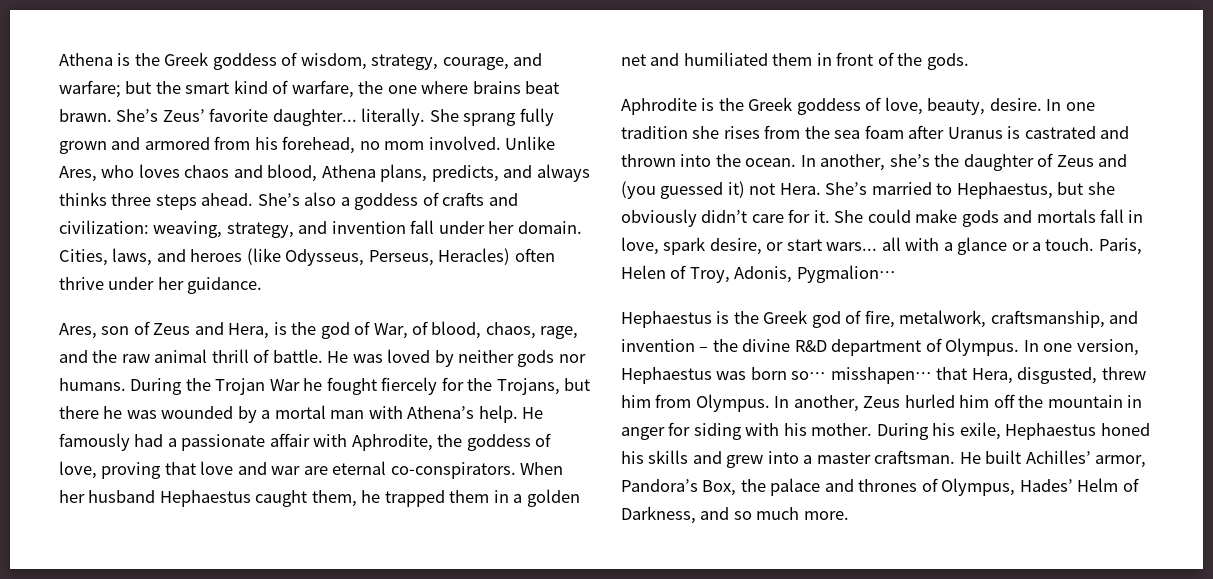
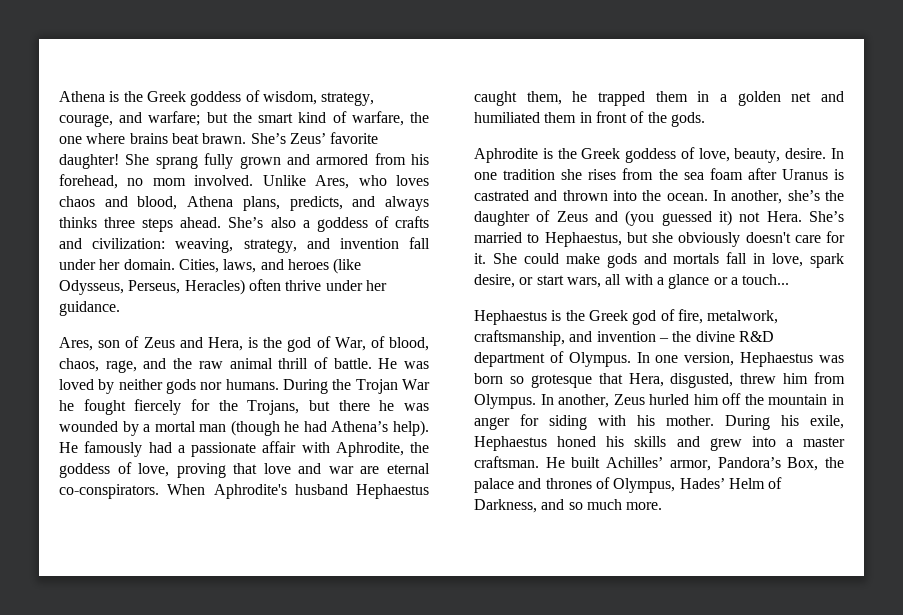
[272,108,426,126] daughter... literally. -> [59,154,119,169] daughter!
[368,405,518,423] with Athena’s help. -> [230,420,429,436] (though he had Athena’s help).
[59,490,85,503] her -> [213,484,287,499] Aphrodite's
[701,210,748,223] didn’t -> [745,232,791,243] doesn't
[826,242,878,251] wars... -> [566,277,601,288] wars,
[1045,238,1142,255] [621,265,896,283] touch. Paris, Helen of Troy, Adonis, Pygmalion… -> [742,274,790,285] touch...
[791,367,932,384] so… misshapen… -> [509,374,592,388] so grotesque

